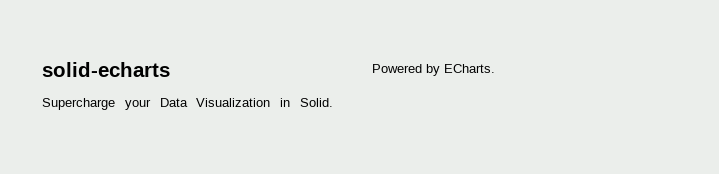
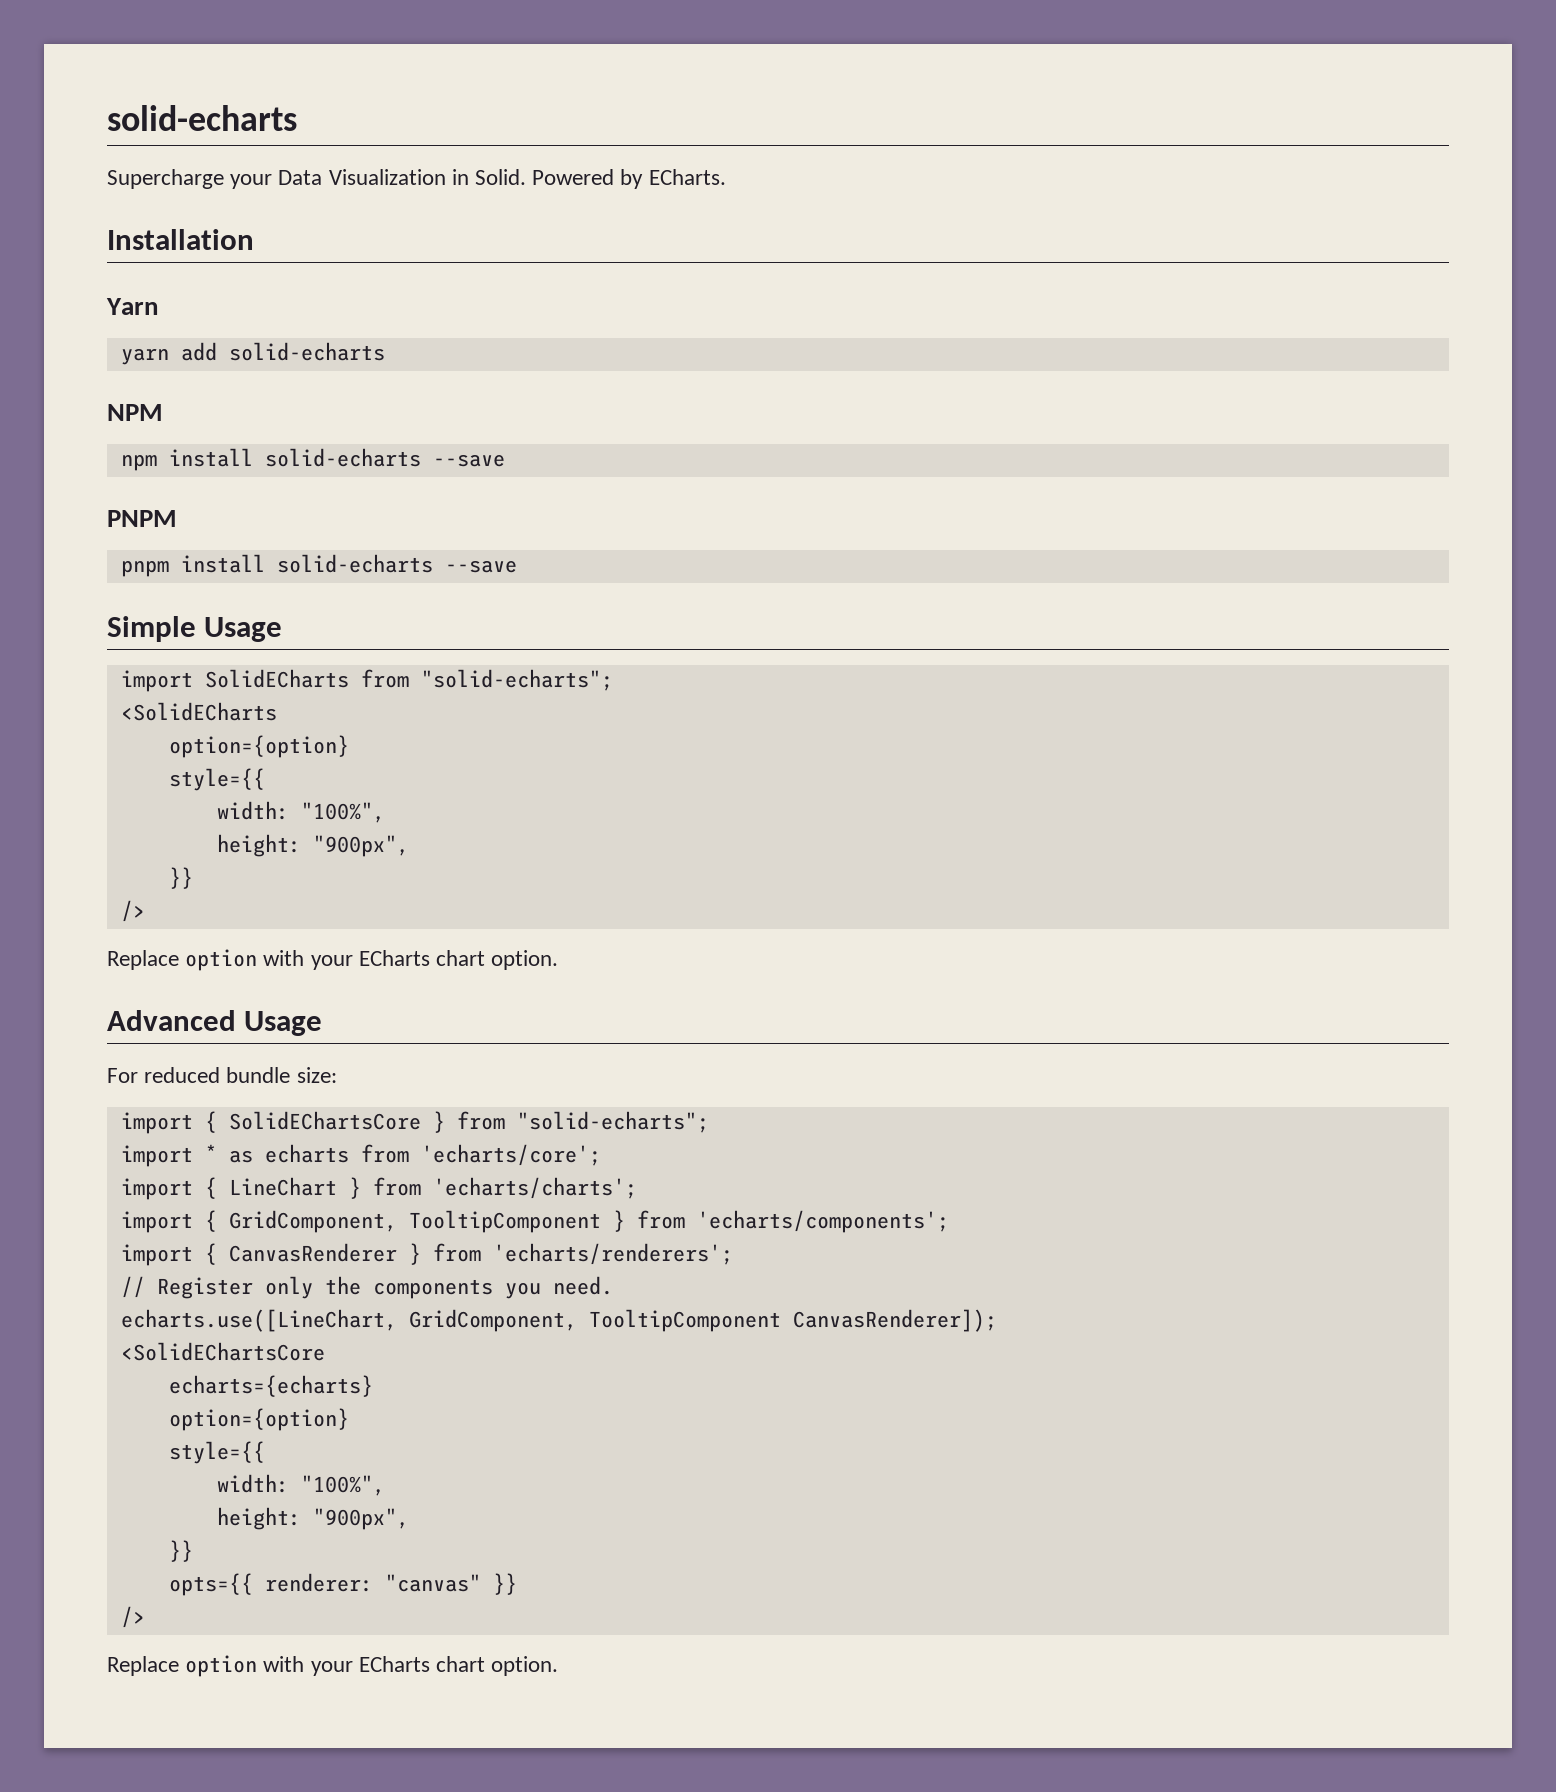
(495, 68) none -> [107,229,254,250] [106,298,158,315] [120,342,385,365] [107,404,163,421] [120,448,505,471] [107,510,177,527] [120,554,517,577] [107,616,283,642] [120,669,613,692] [120,702,277,721] [168,735,349,758] [168,768,265,791] [216,801,385,823] [216,834,409,857] [168,867,193,889] [120,900,145,922] [107,949,559,971] [107,1010,323,1036] [107,1067,337,1083] [120,1111,709,1134] [120,1144,601,1167] [120,1177,637,1200] [120,1210,949,1233] [120,1243,733,1266] [120,1276,613,1299] [120,1309,997,1332] [120,1342,325,1361] [168,1375,373,1397] [168,1408,349,1431] [168,1441,265,1464] [216,1474,385,1496] [216,1507,409,1530] [168,1540,193,1562] [168,1573,517,1596] [120,1606,145,1628] [107,1655,559,1677] // Installation // Yarn // yarn add solid-echarts // NPM // npm install solid-echarts --save // PNPM // pnpm install solid-echarts --save // Simple Usage // import SolidECharts from "solid-echarts"; // <SolidECharts // option={option} // style={{ // width: "100%", // height: "900px", // }} // /> // Replace option with your ECharts chart option. // Advanced Usage // For reduced bundle size: // import { SolidEChartsCore } from "solid-echarts"; // import * as echarts from 'echarts/core'; // import { LineChart } from 'echarts/charts'; // import { GridComponent, TooltipComponent } from 'echarts/components'; // import { CanvasRenderer } from 'echarts/renderers'; // // Register only the components you need. // echarts.use([LineChart, GridComponent, TooltipComponent CanvasRenderer]); // <SolidEChartsCore // echarts={echarts} // option={option} // style={{ // width: "100%", // height: "900px", // }} // opts={{ renderer: "canvas" }} // /> // Replace option with your ECharts chart option.

